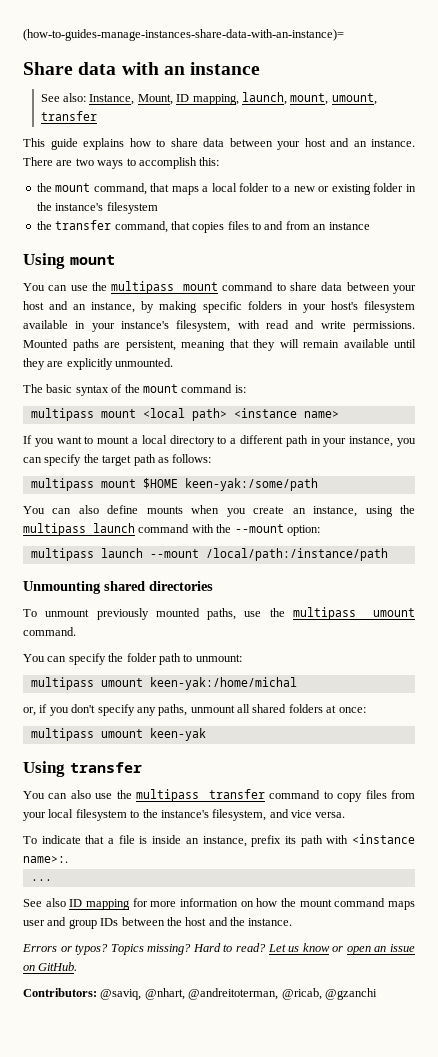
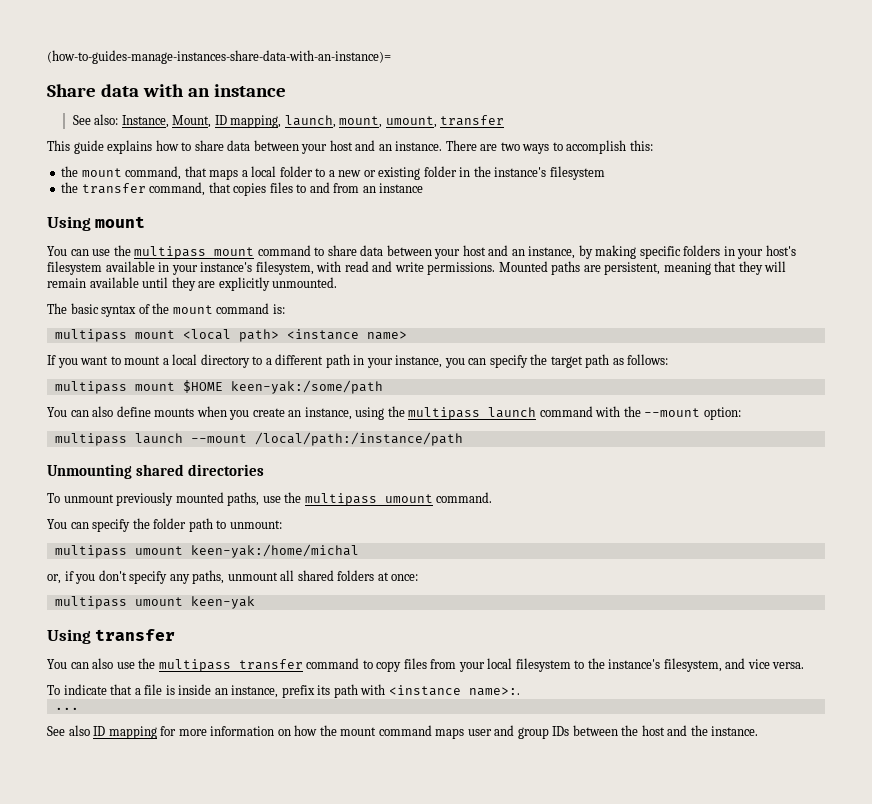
[22,943,415,955] [23,962,78,971] [23,988,377,1000] // Errors or typos? Topics missing? Hard to read? Let us know or open an issue on GitHub. // Contributors: @saviq, @nhart, @andreitoterman, @ricab, @gzanchi -> (759, 731) none

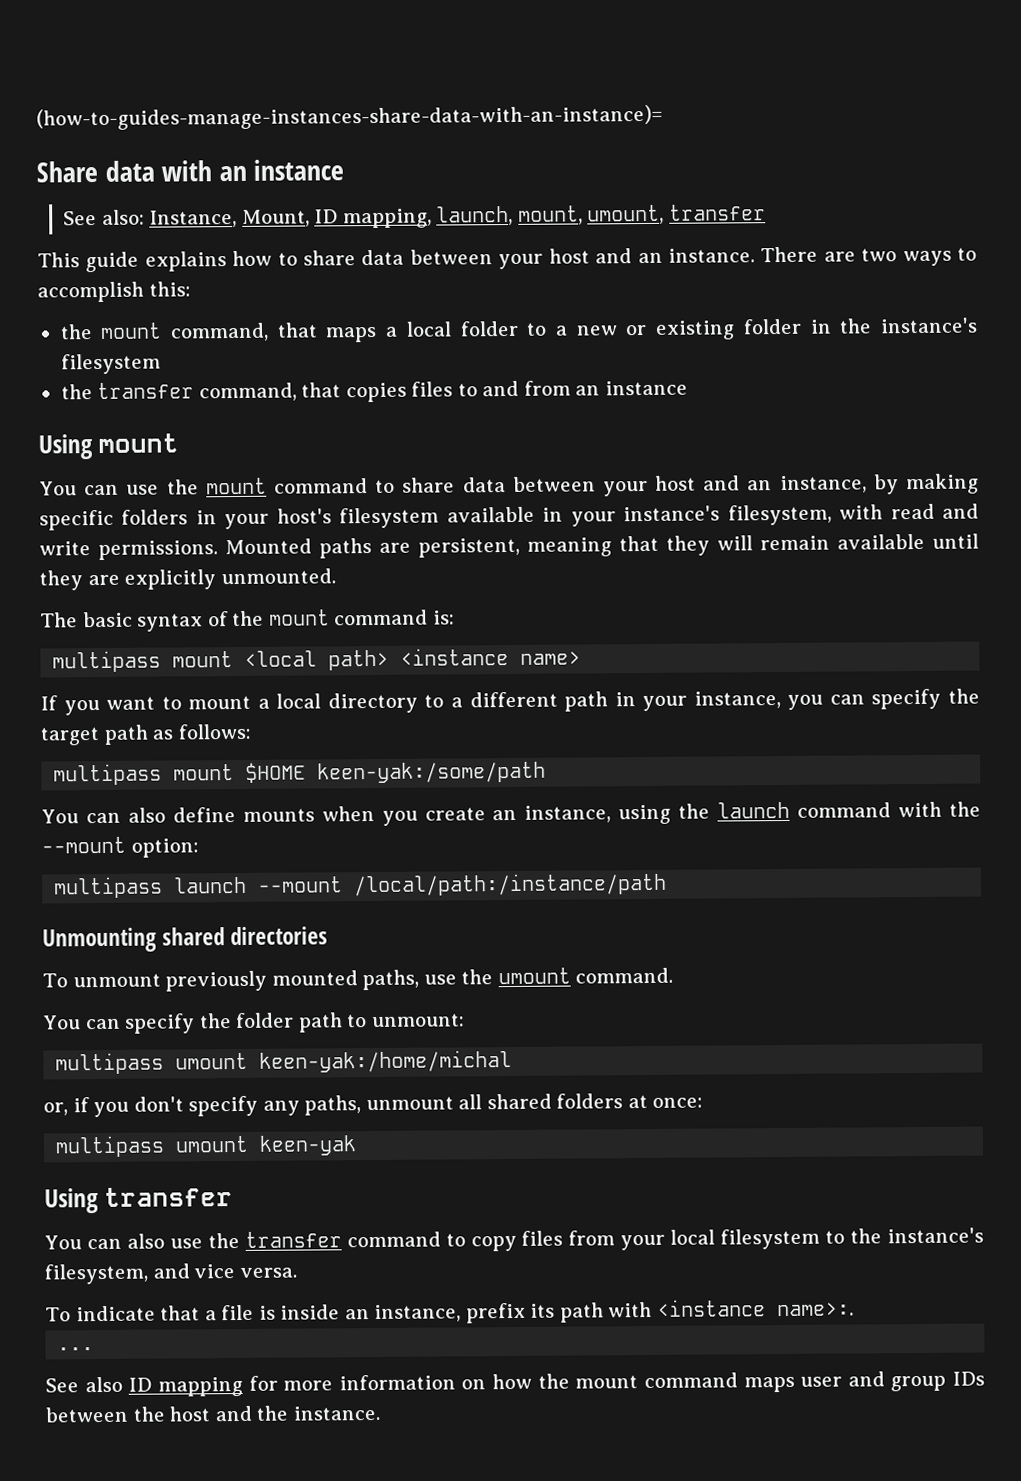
[134,246,207,259] multipass -> (199, 487) none
[408,407,481,420] multipass -> (711, 811) none
[304,493,377,506] multipass -> (494, 977) none
[158,659,231,672] multipass -> (240, 1240) none

